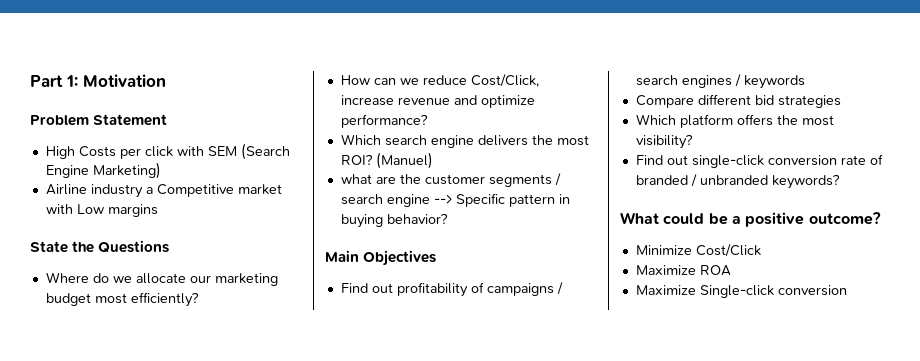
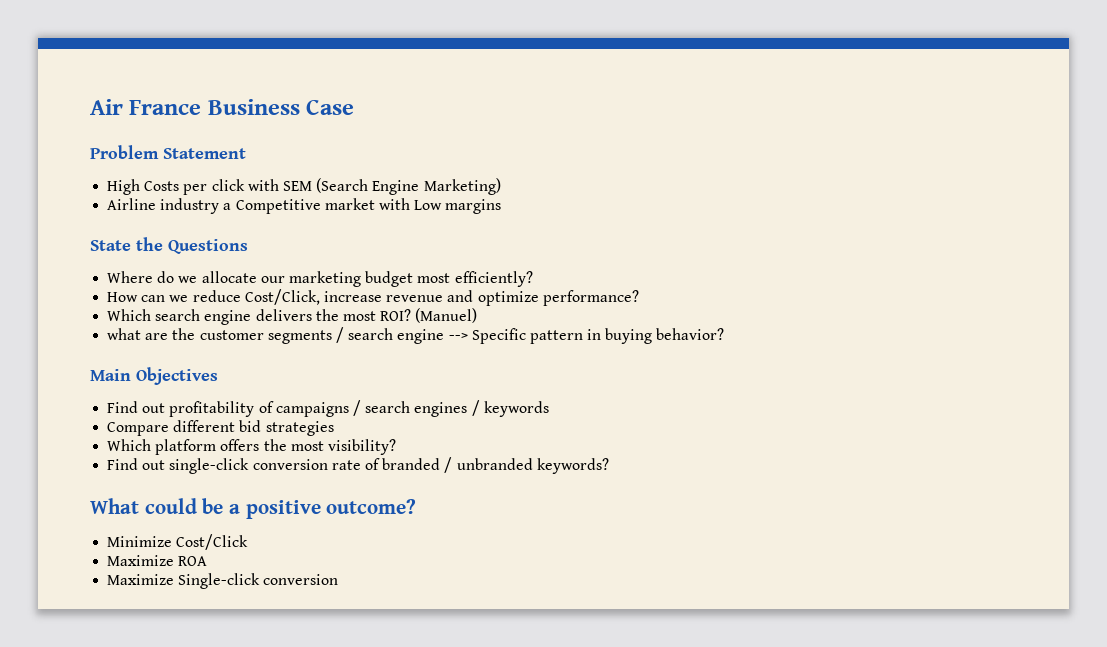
[30,74,166,87] Part 1: Motivation -> [90,99,355,115] Air France Business Case

